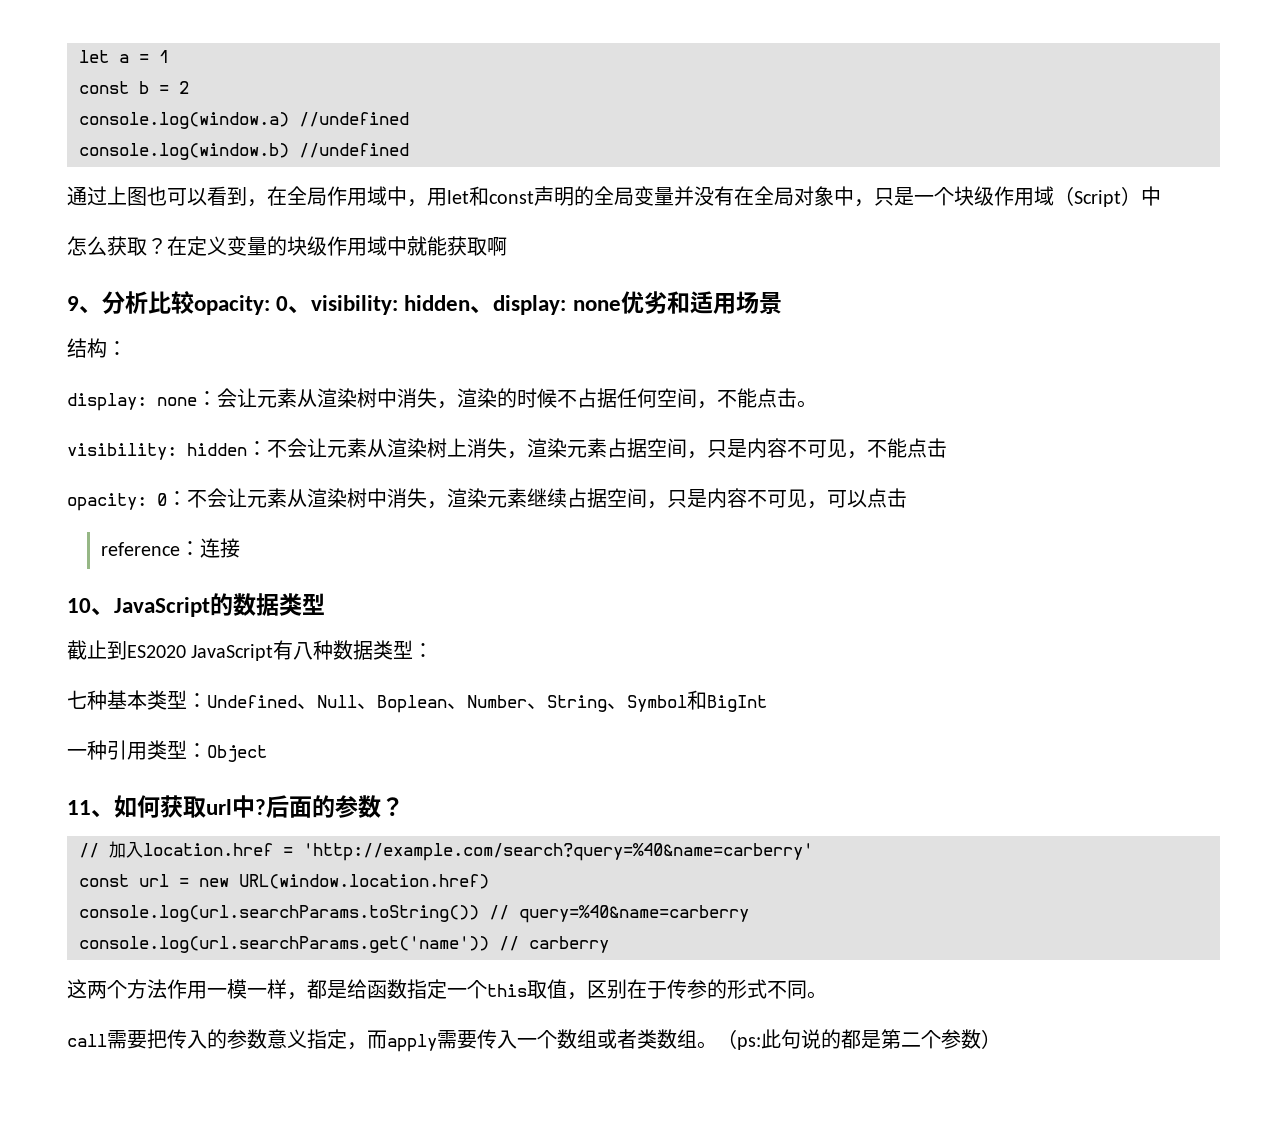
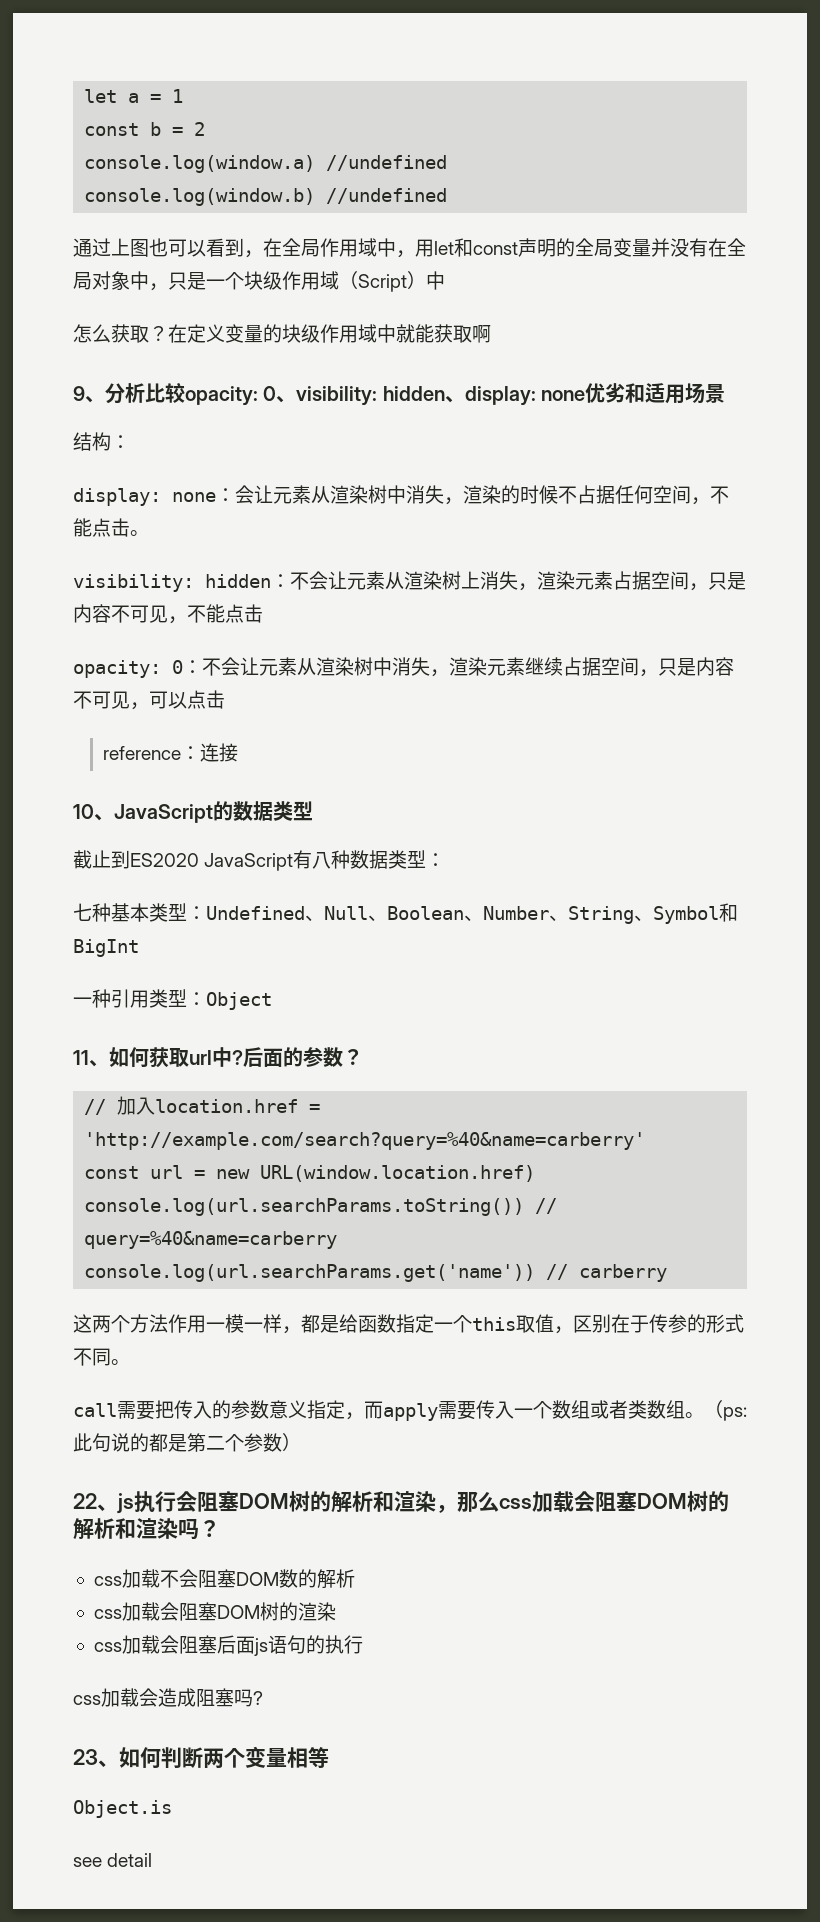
[377,695,447,713] Boplean -> [387,906,464,920] Boolean
(1001, 1039) none -> [73,1491,729,1514] [73,1518,220,1540] [93,1569,355,1589] [93,1602,336,1621] [93,1635,363,1656] [73,1688,263,1707] [73,1746,329,1769] [73,1800,172,1818] [73,1853,153,1867] // 22、js执行会阻塞DOM树的解析和渲染，那么css加载会阻塞DOM树的解析和渲染吗？ // css加载不会阻塞DOM数的解析 // css加载会阻塞DOM树的渲染 // css加载会阻塞后面js语句的执行 // css加载会造成阻塞吗? // 23、如何判断两个变量相等 // Object.is // see detail

